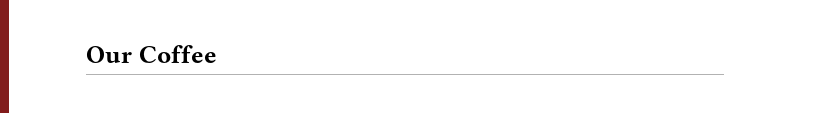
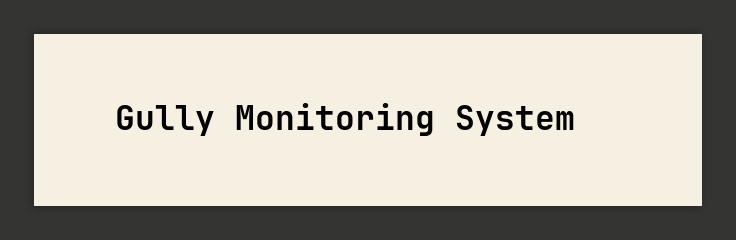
[86,45,218,63] Our Coffee -> [115,103,575,136] Gully Monitoring System

